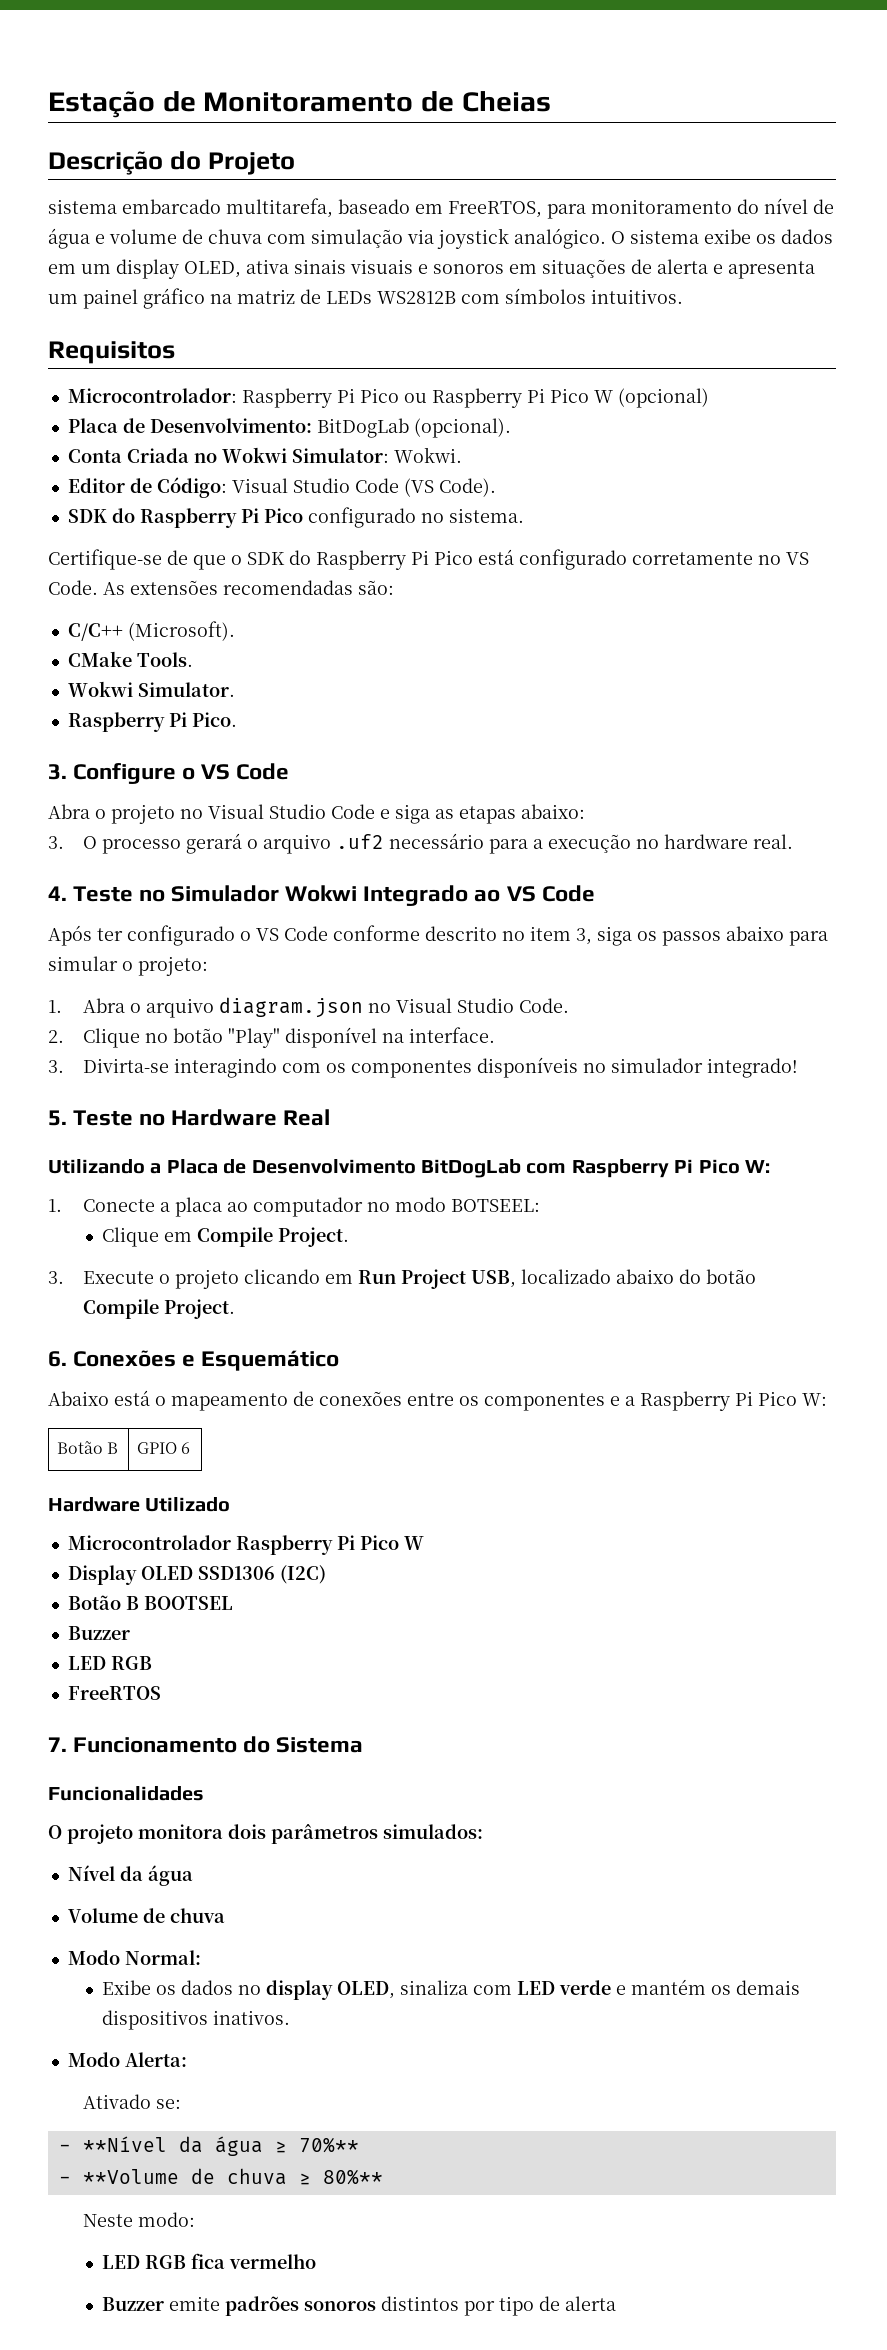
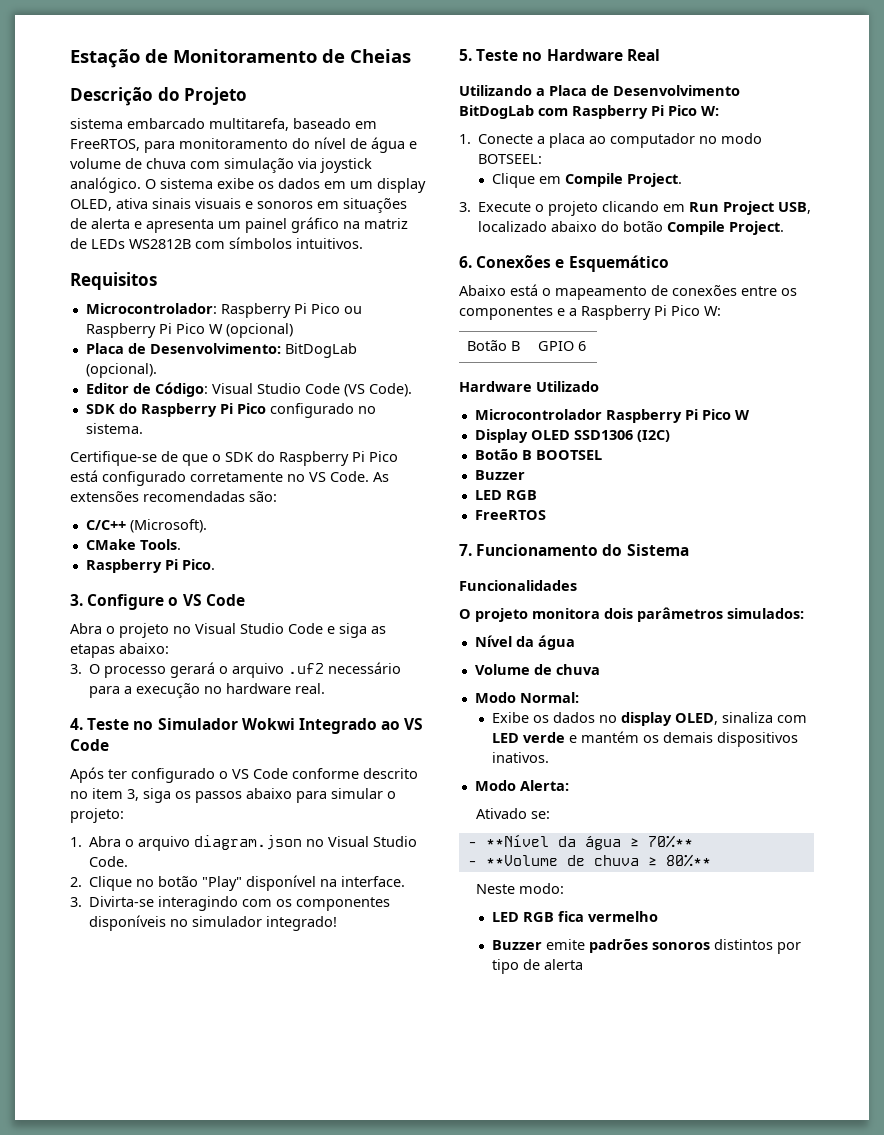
[67,447,462,463] // Conta Criada no Wokwi Simulator: Wokwi. -> (157, 370) none
[67,681,235,697] // Wokwi Simulator. -> (181, 544) none

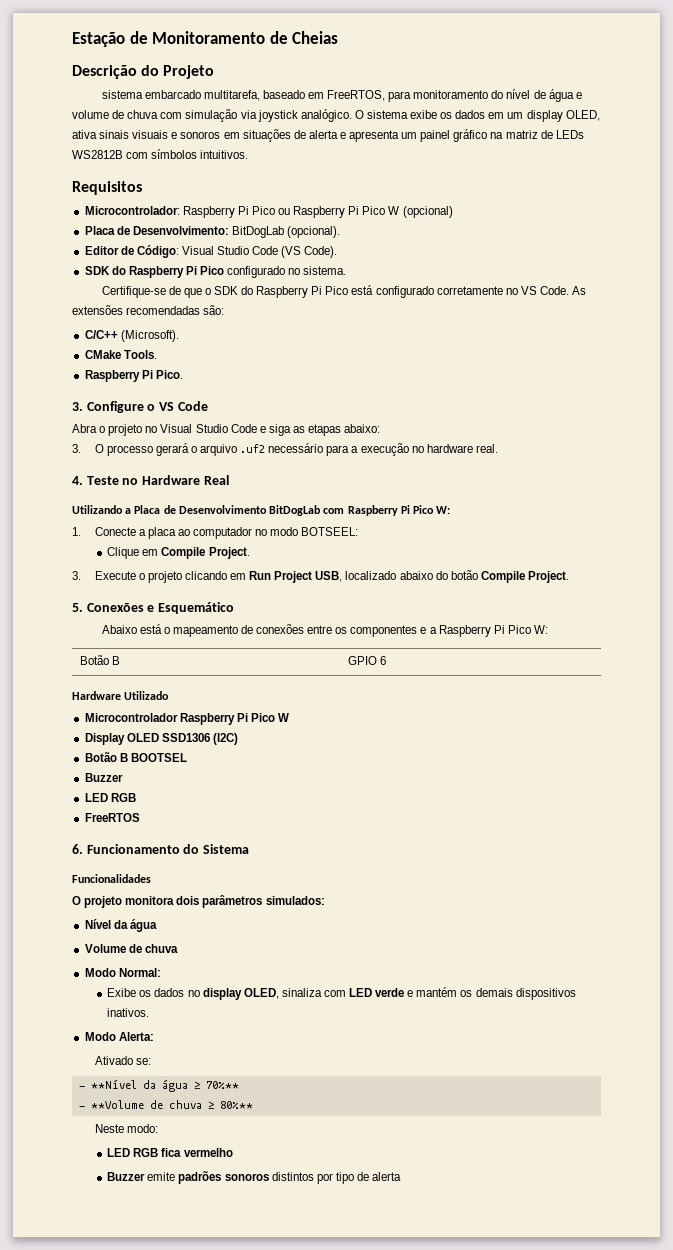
[157,718,424,734] [70,739,109,751] [70,767,418,783] [70,788,396,803] [70,808,124,823] [70,835,418,851] [89,856,129,867] [70,875,406,891] [70,896,391,911] [89,915,338,931] [459,49,543,61] Simulador Wokwi Integrado ao VS Code // Após ter configurado o VS Code conforme descrito no item 3, siga os passos abaixo para simular o projeto: // 1. Abra o arquivo diagram.json no Visual Studio Code. // 2. Clique no botão "Play" disponível na interface. // 3. Divirta-se interagindo com os componentes disponíveis no simulador integrado! // 5. Teste no -> (139, 481) none
[459,256,472,268] 6. -> [72,603,83,612] 5.
[459,544,472,556] 7. -> [72,844,83,854] 6.

